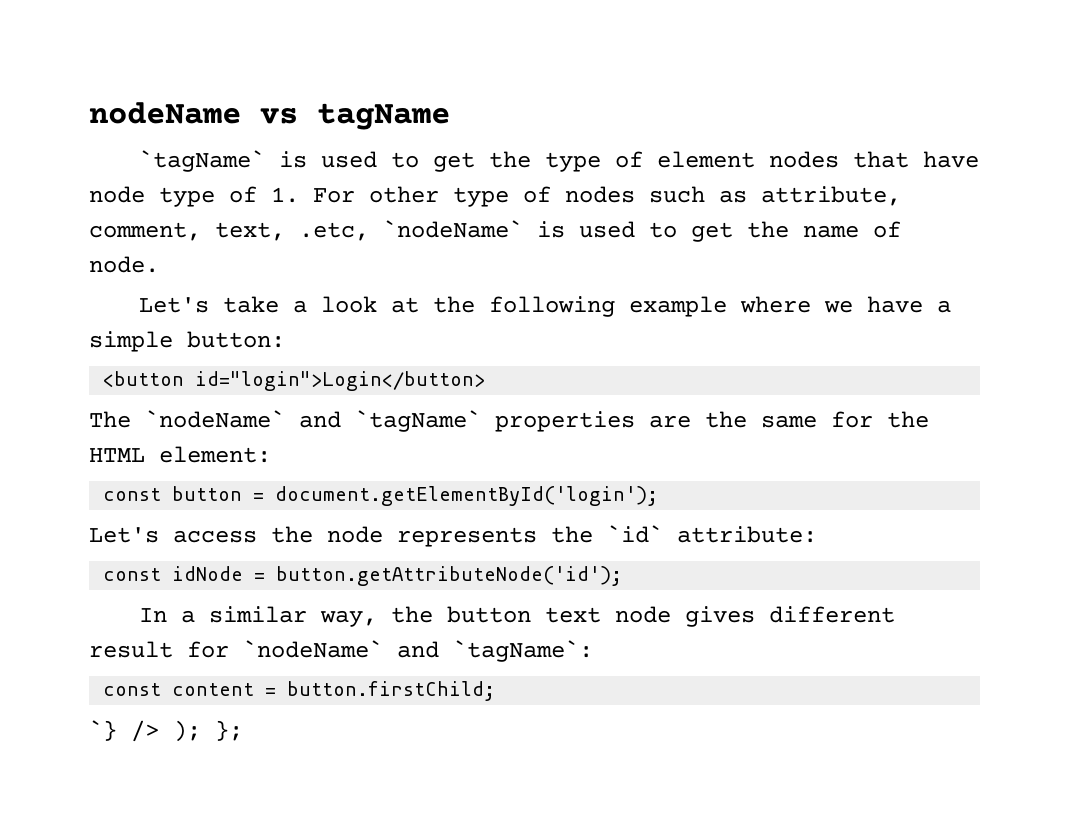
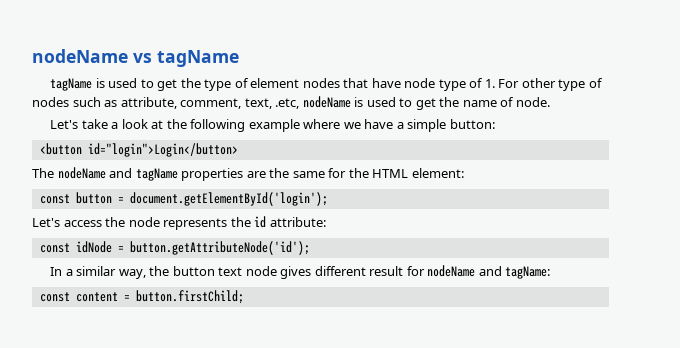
[139,150,266,172] `tagName` -> [50,78,93,91] tagName
[383,220,523,238] `nodeName` -> [302,96,351,108] nodeName
[145,410,481,432] `nodeName` and `tagName` -> [57,167,178,181] nodeName and tagName
[607,525,663,543] `id` -> [254,216,267,228] id
[243,640,593,662] `nodeName` and `tagName`: -> [427,265,551,279] nodeName and tagName:
[89,720,243,742] // `} /> ); }; -> (244, 297) none

